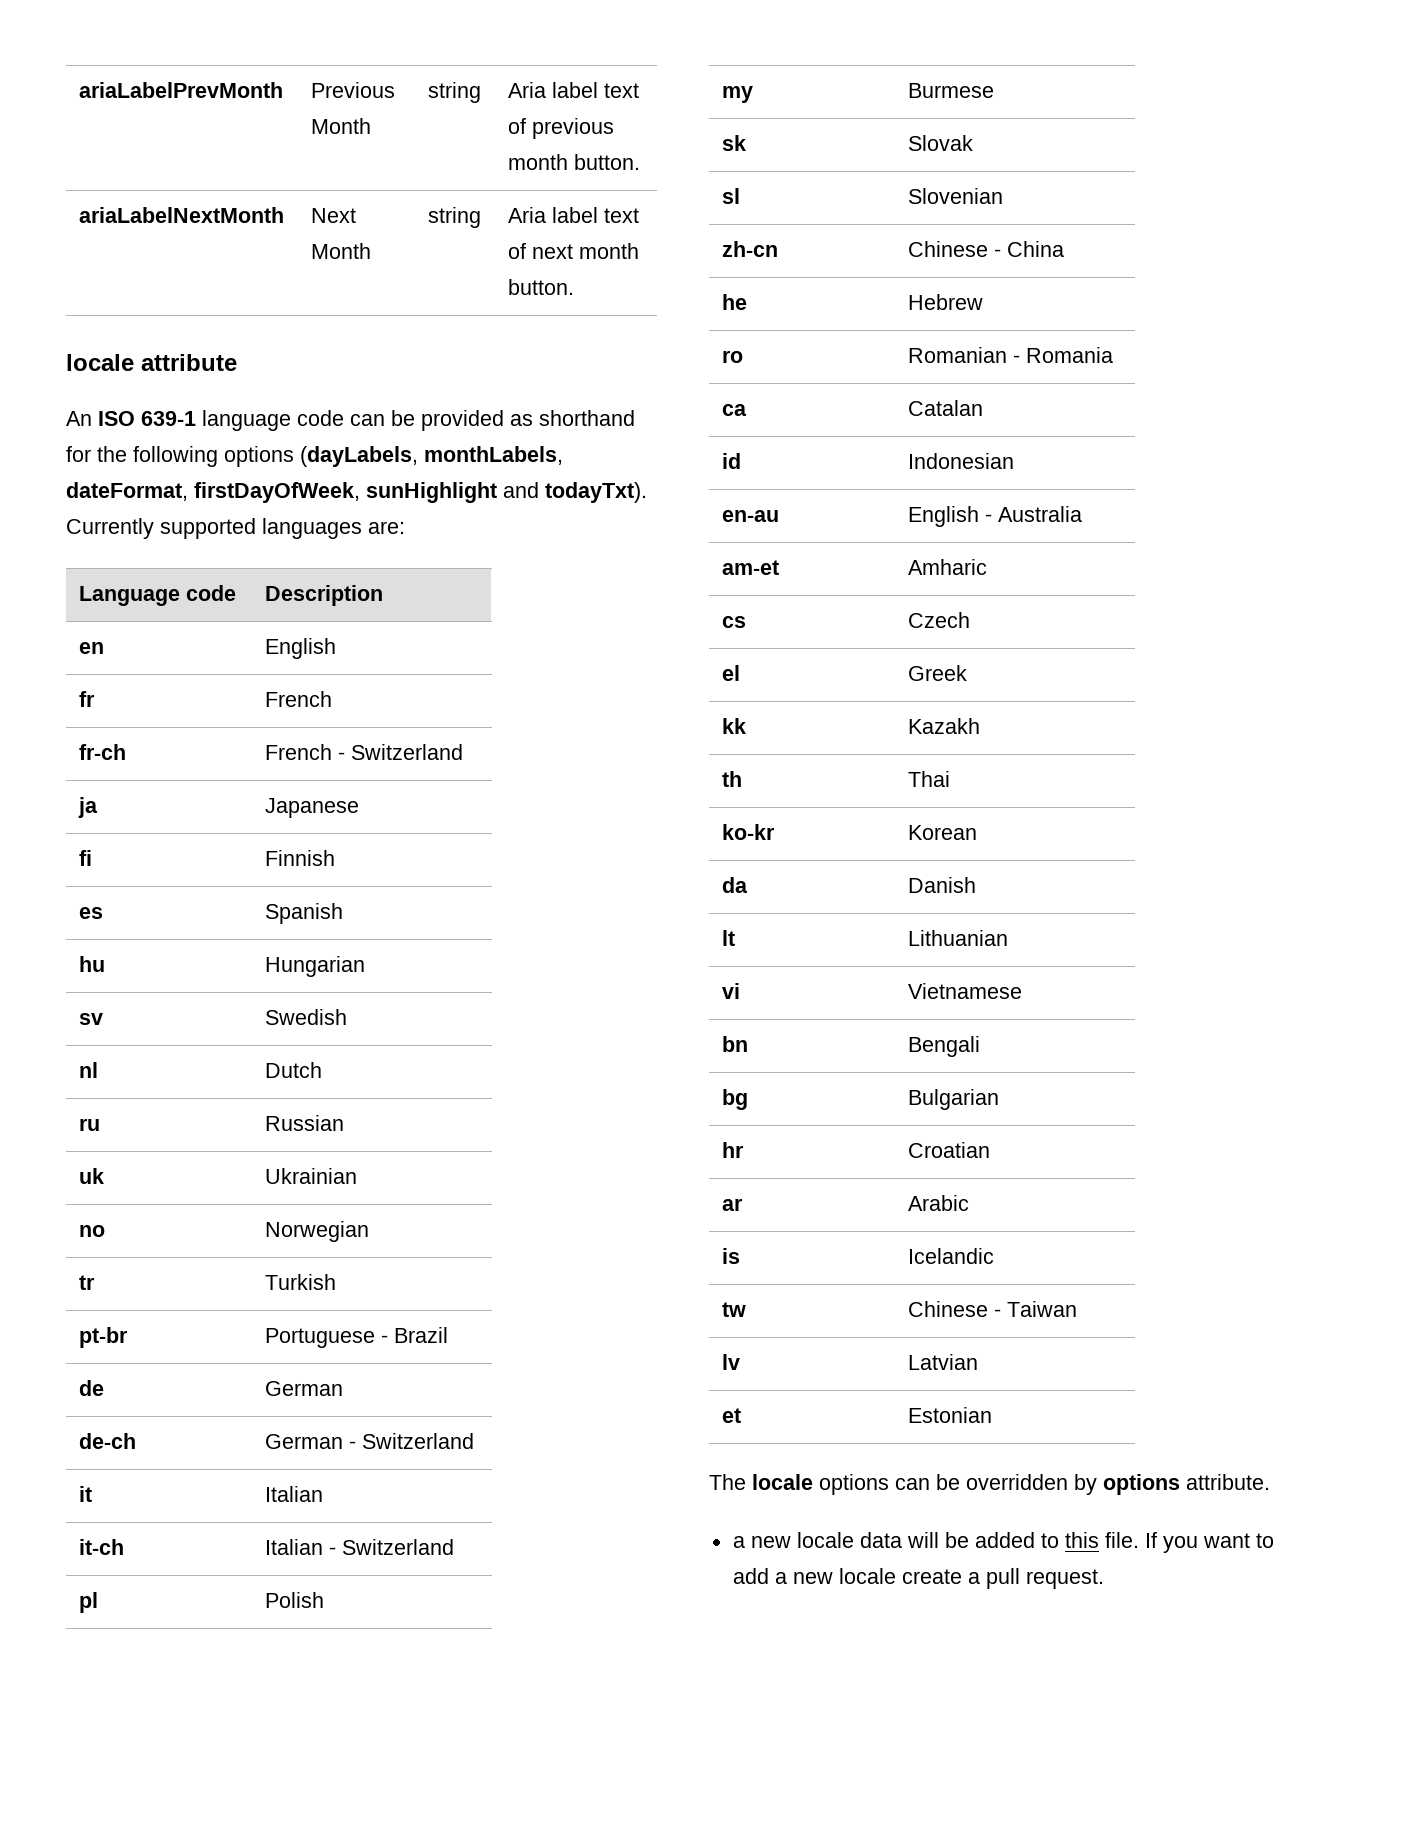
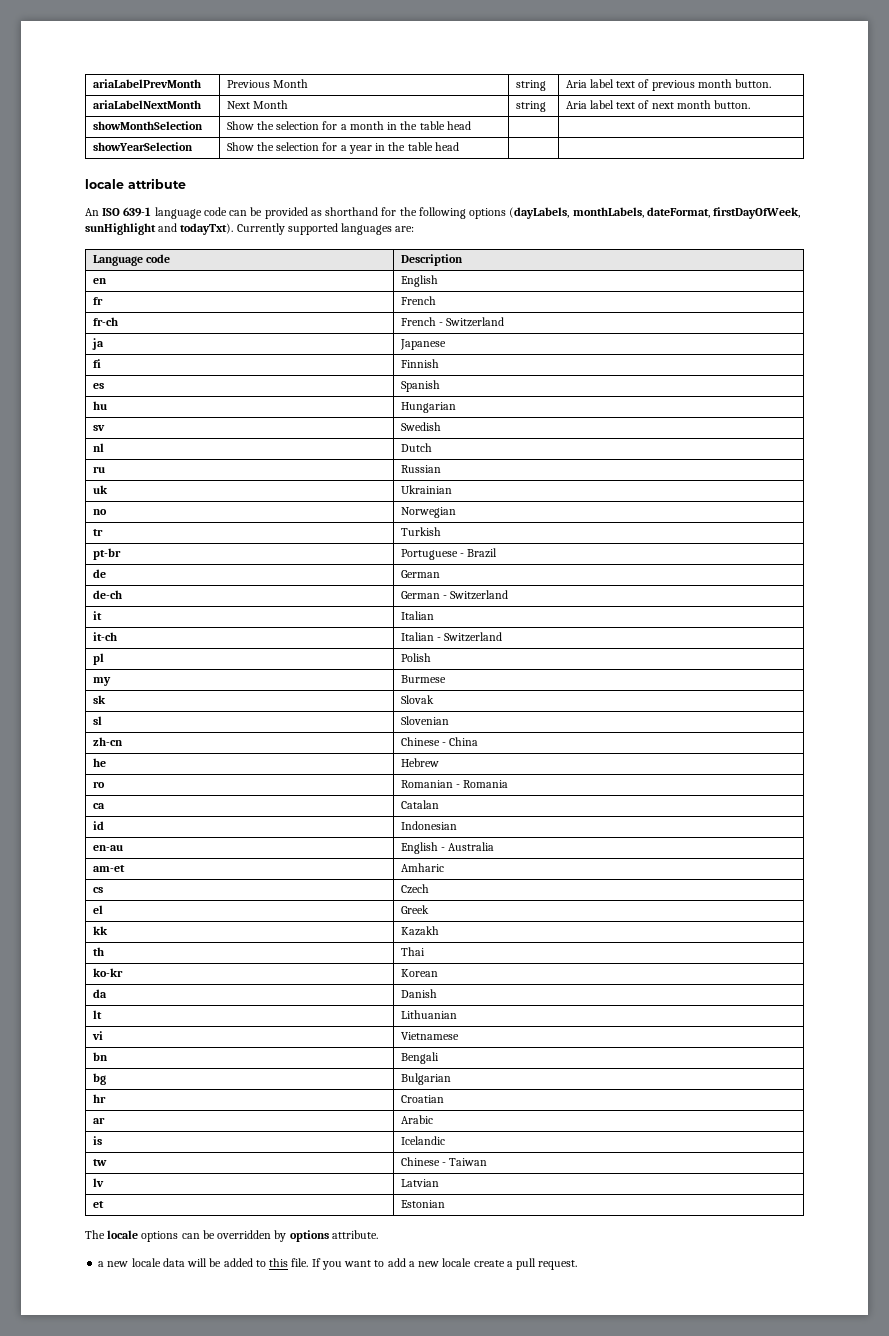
(575, 287) none -> [92,121,203,130] [226,121,471,130] [92,142,193,151] [226,142,459,154] // showMonthSelection | Show the selection for a month in the table head | | // showYearSelection | Show the selection for a year in the table head | |

